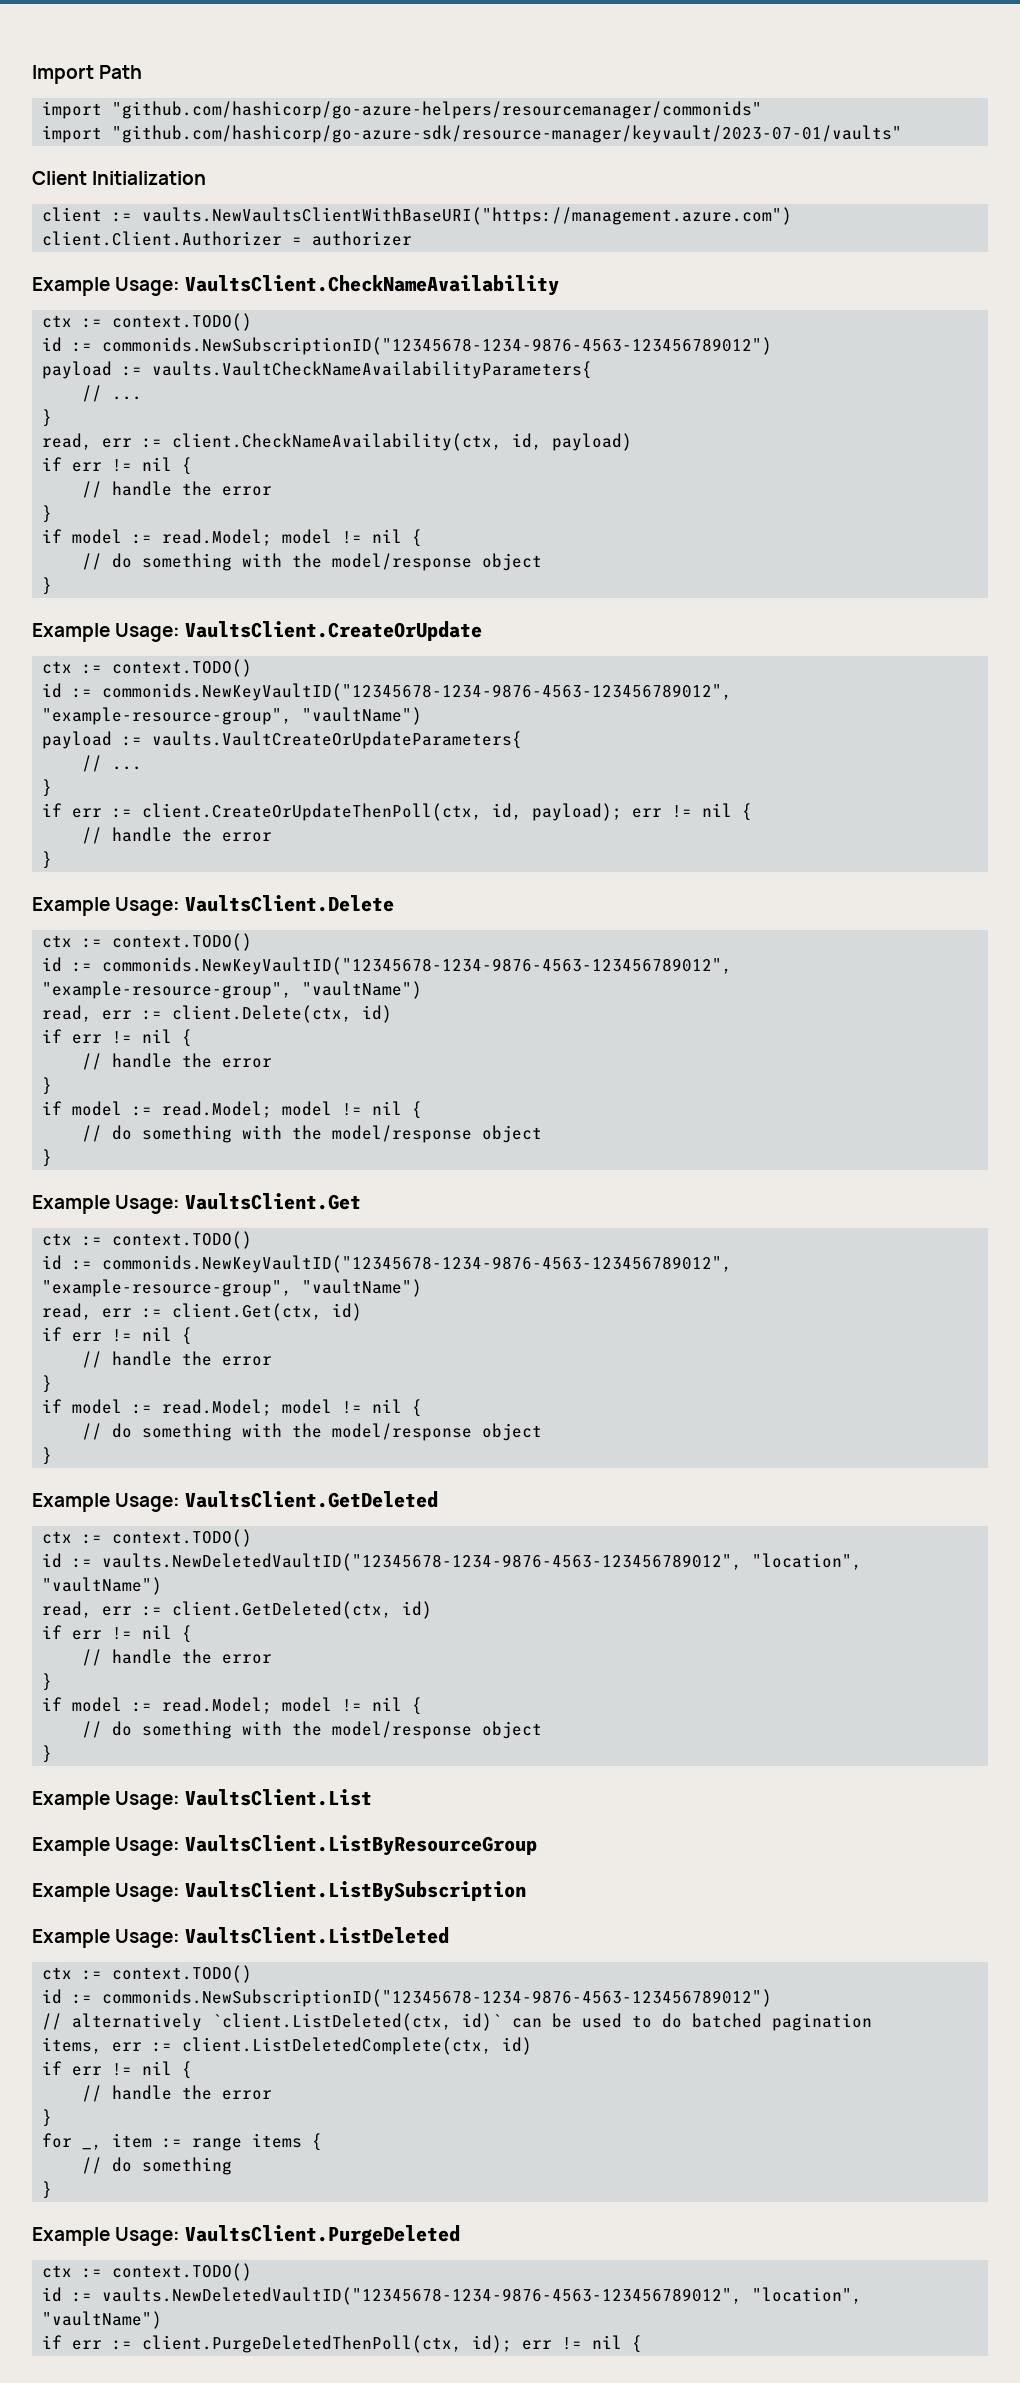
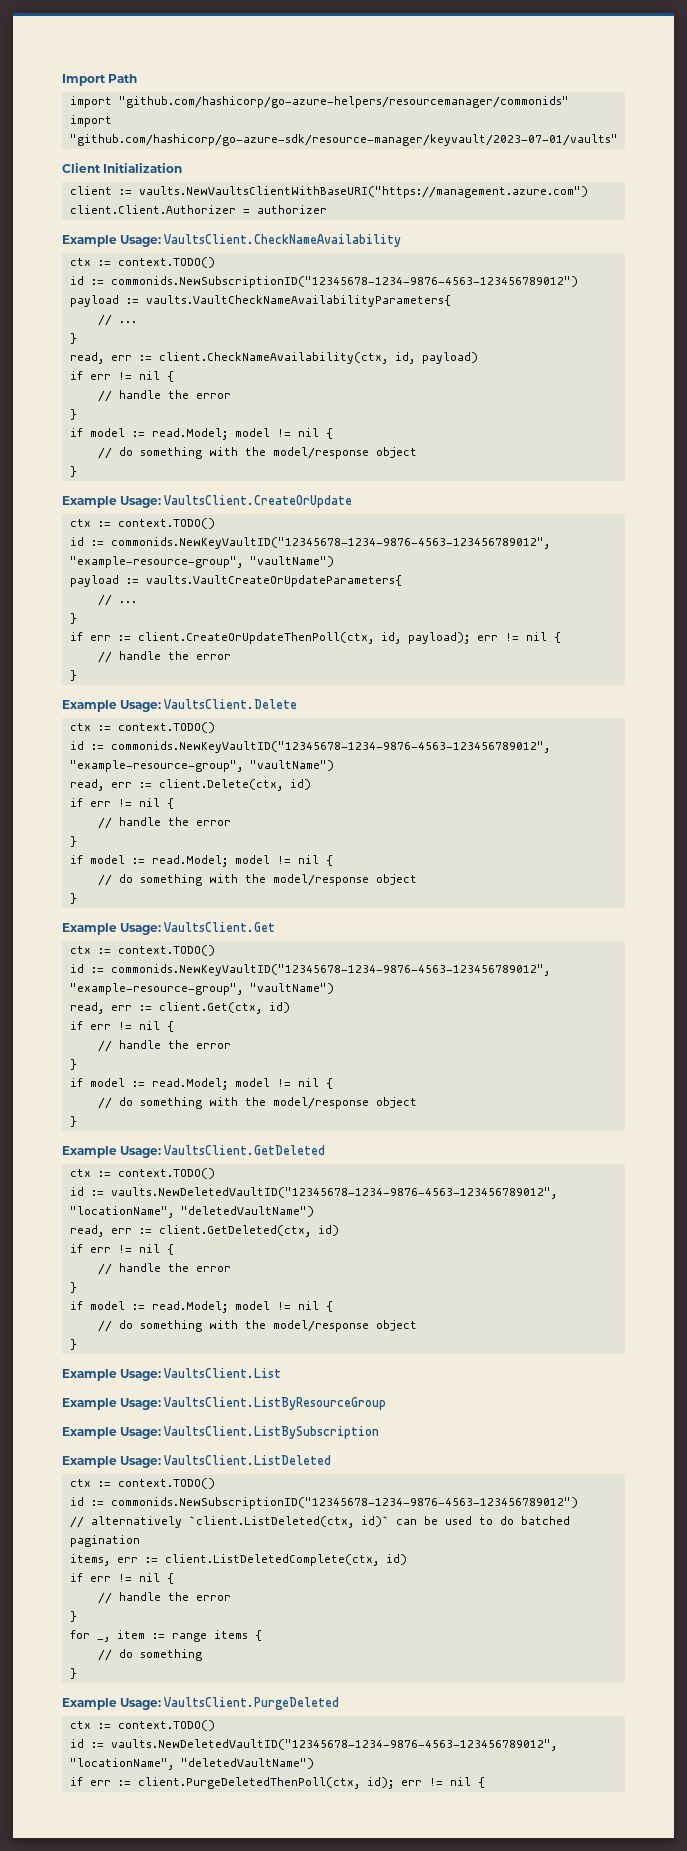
[751,1553,862,1570] [41,1577,162,1595] "location", "vaultName") -> [69,1206,314,1218] "locationName", "deletedVaultName")
[751,2287,862,2304] [41,2311,162,2329] "location", "vaultName") -> [69,1758,314,1770] "locationName", "deletedVaultName")

